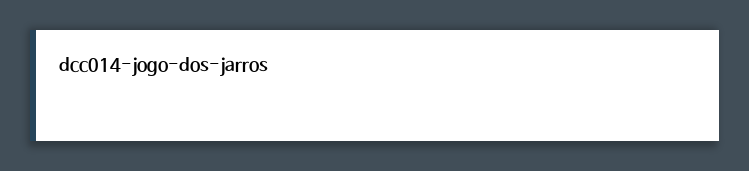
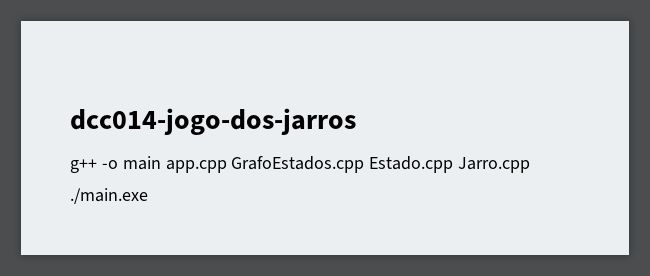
(268, 67) none -> [70,156,531,173] [70,188,148,204] // g++ -o main app.cpp GrafoEstados.cpp Estado.cpp Jarro.cpp // ./main.exe

